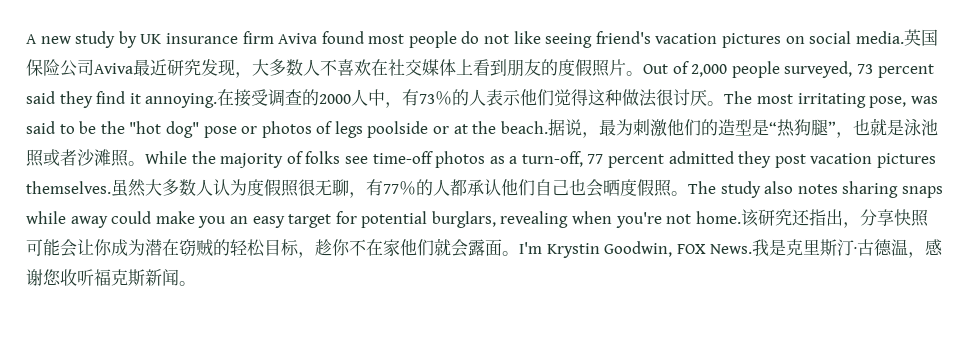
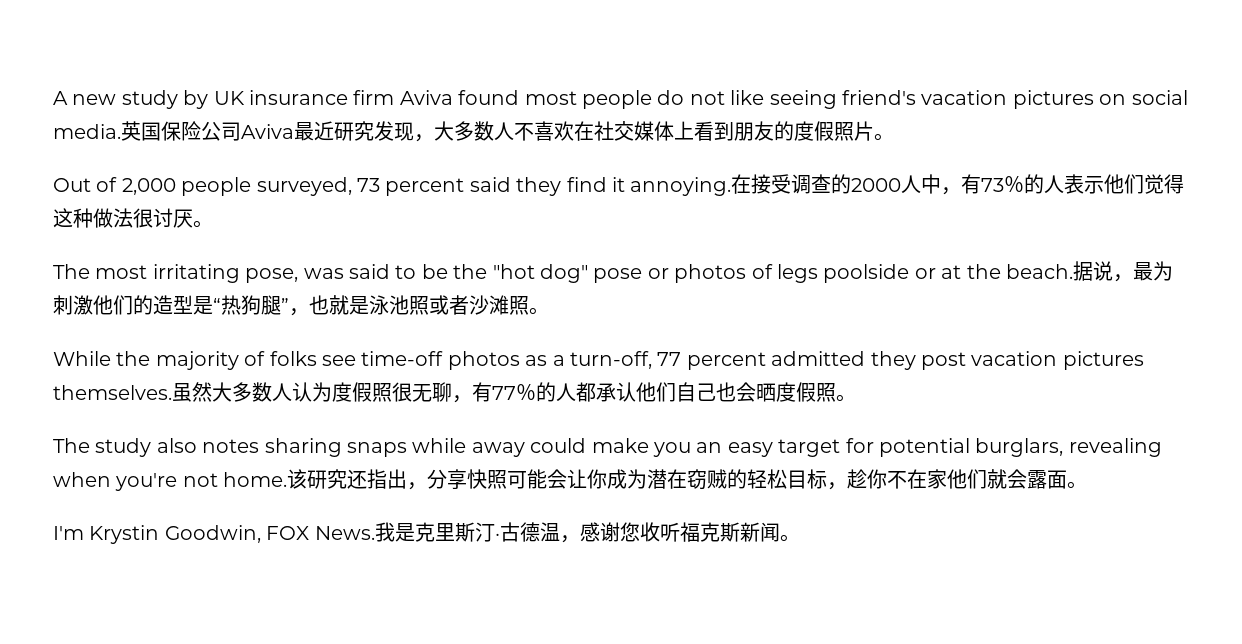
(643, 73) none -> (894, 137) //
(725, 103) none -> (213, 224) //
(145, 163) none -> (549, 311) //
(688, 193) none -> (856, 398) //
(519, 253) none -> (1088, 485) //

